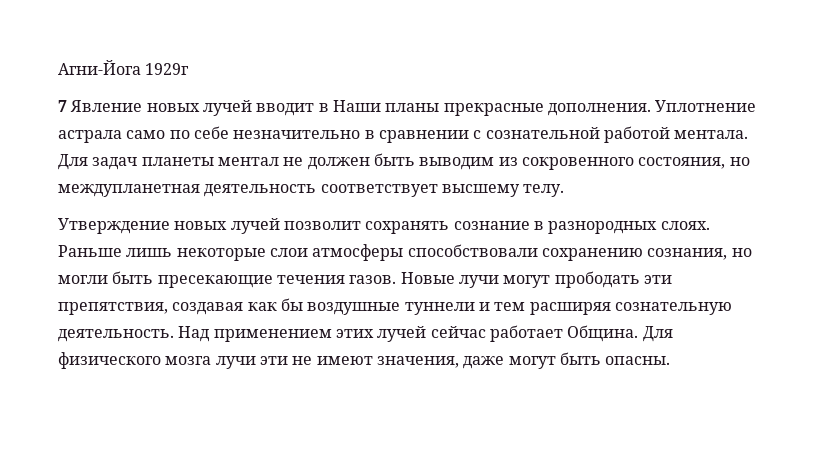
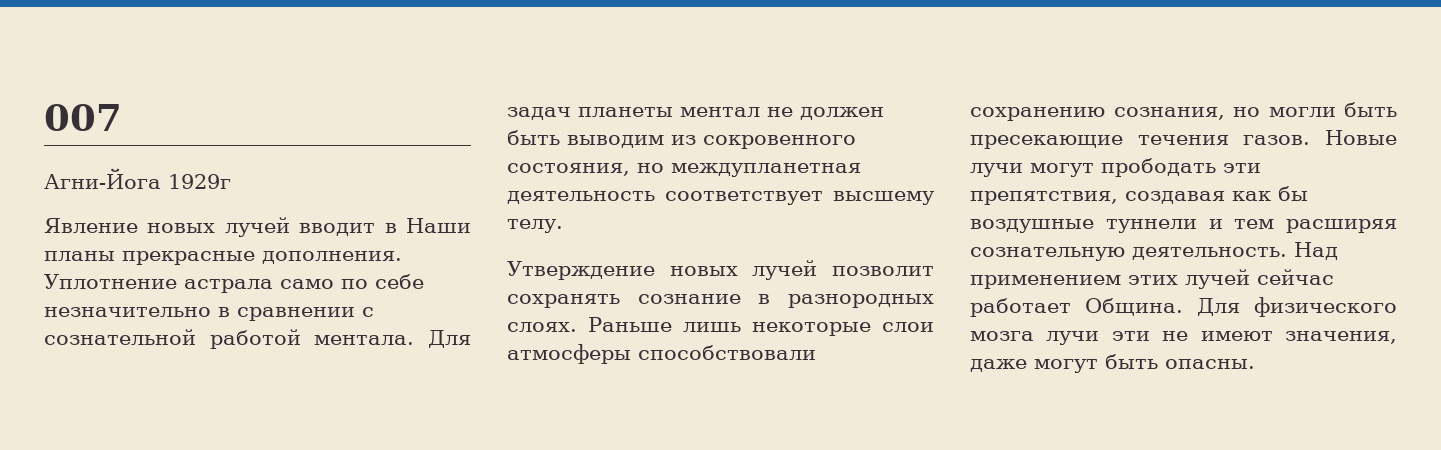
(58, 67) none -> [44,104,122,131] 007 //
[58,100,67,112] 7 -> (231, 181) none

